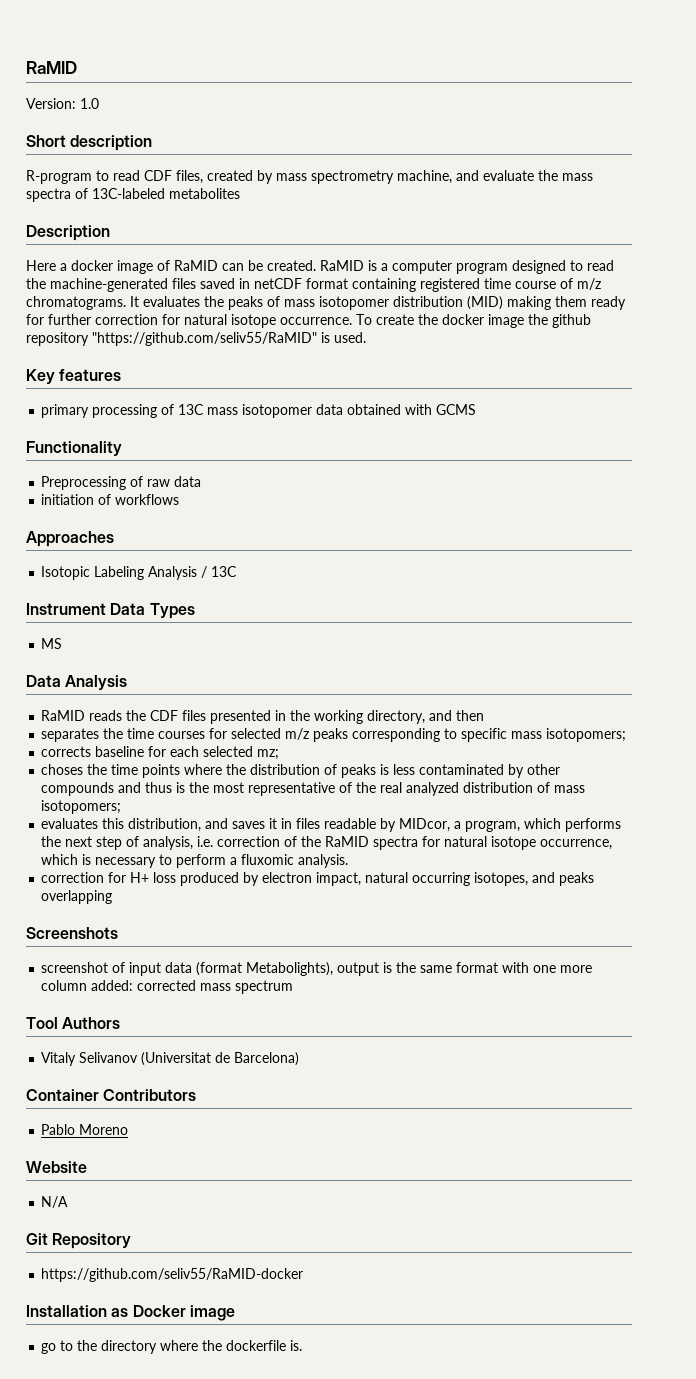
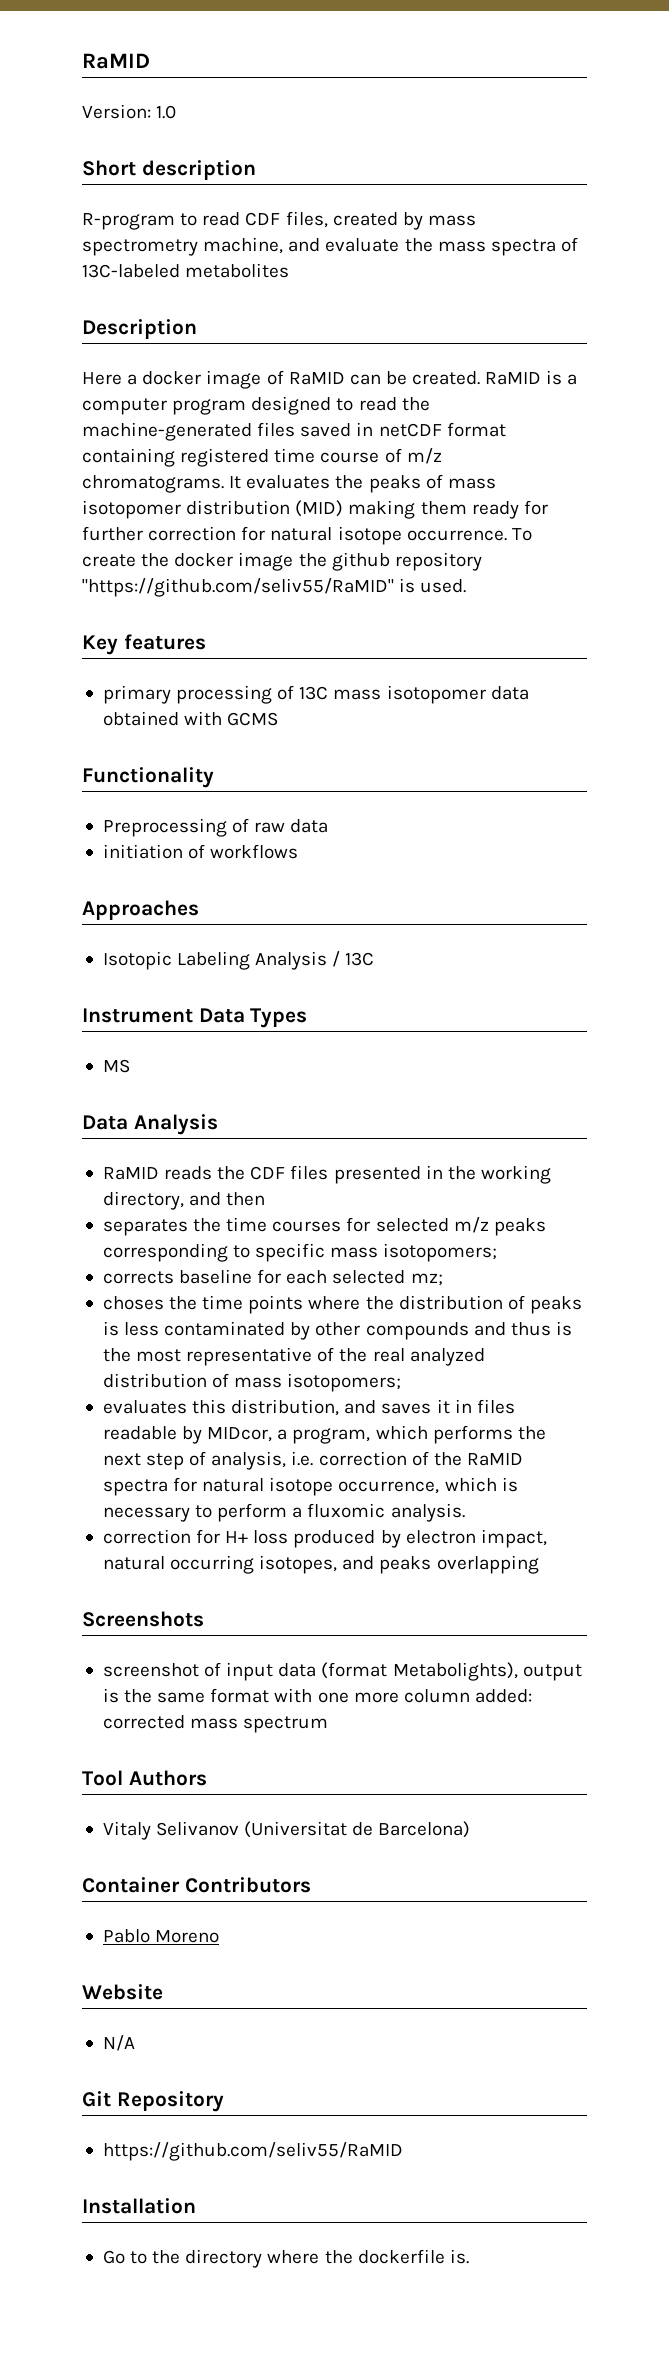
[41,1268,304,1282] https://github.com/seliv55/RaMID-docker -> [102,2142,403,2161] https://github.com/seliv55/RaMID
[111,1305,235,1321] [41,1343,57,1354] as Docker image // go -> [102,2250,125,2264] // Go

